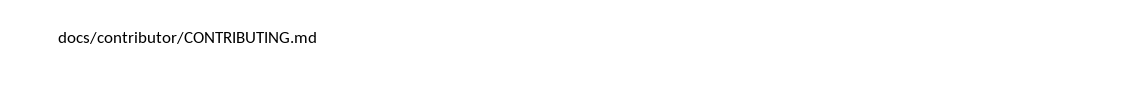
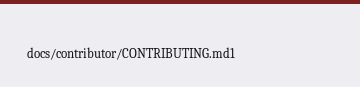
[58,32,317,44] docs/contributor/CONTRIBUTING.md -> [27,47,235,60] docs/contributor/CONTRIBUTING.md1

